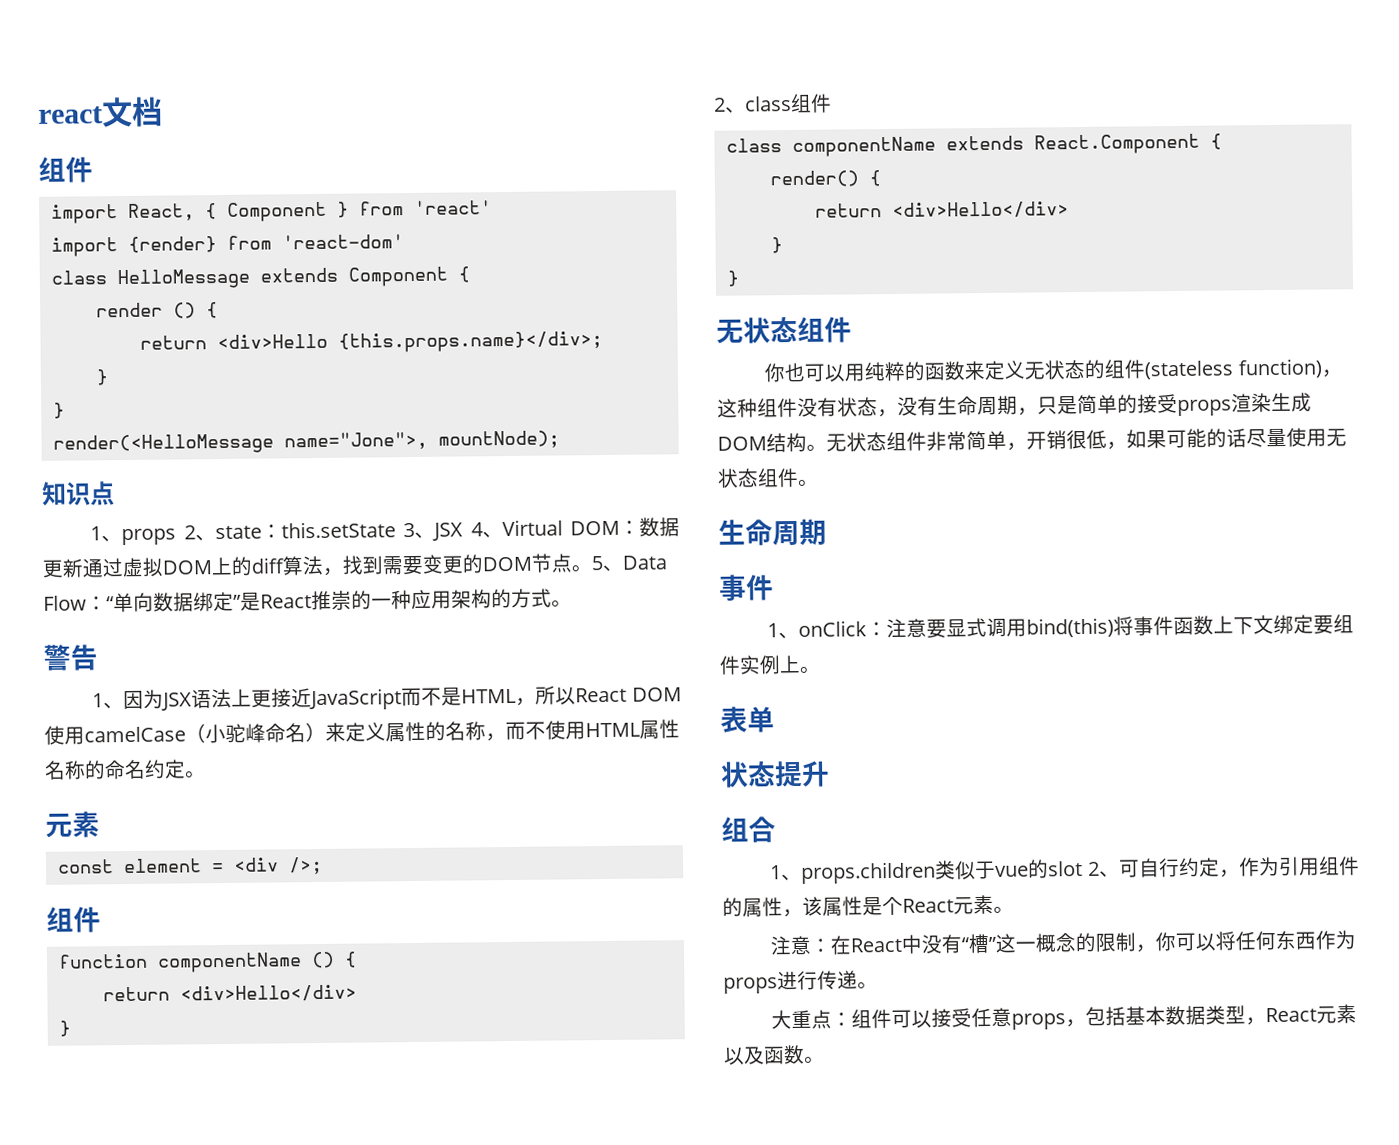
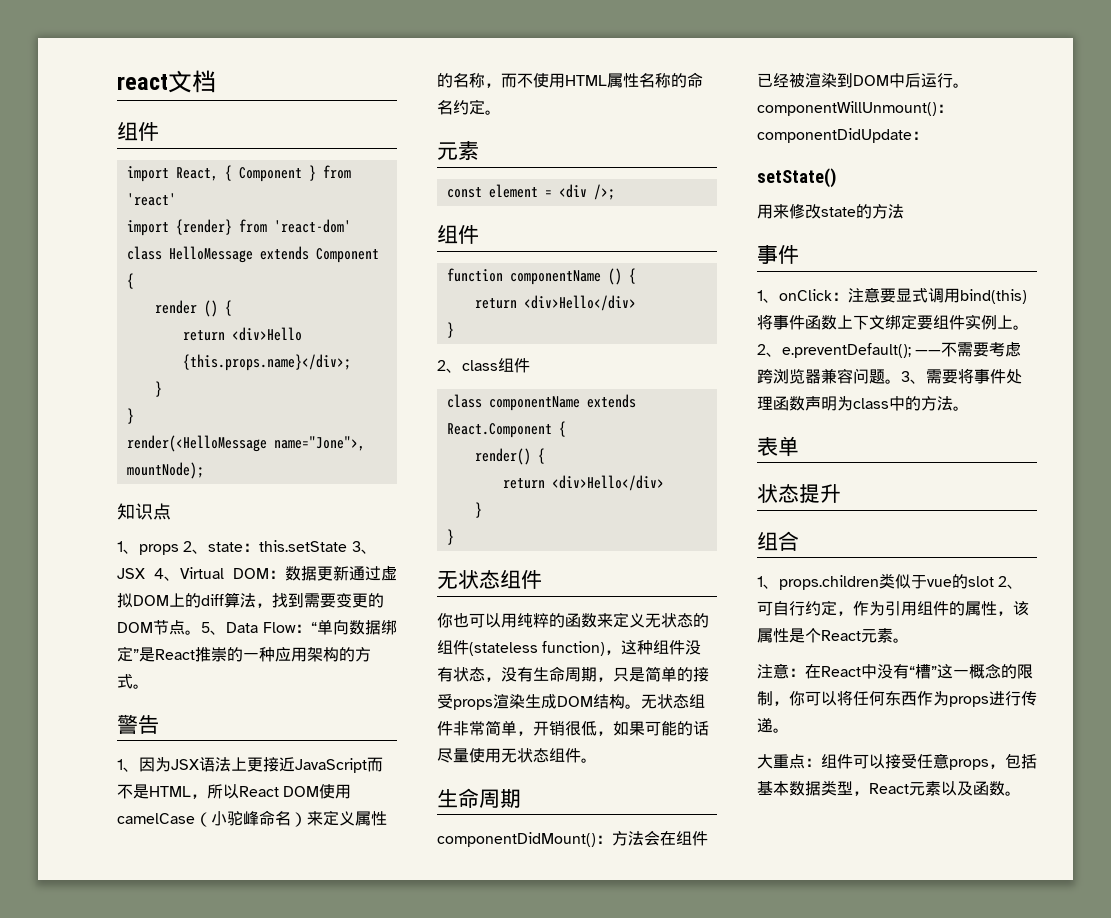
(827, 532) none -> [437,830,708,847] [757,73,969,88] [757,101,953,116] [757,128,928,143] [757,168,836,188] [757,203,904,219] // componentDidMount()：方法会在组件已经被渲染到DOM中后运行。componentWillUnmount()：componentDidUpdate： // setState() // 用来修改state的方法
(821, 669) none -> [757,341,1022,358] [757,368,1022,384] [757,396,969,411] 2、e.preventDefault(); ——不需要考虑跨浏览器兼容问题。3、需要将事件处理函数声明为class中的方法。

